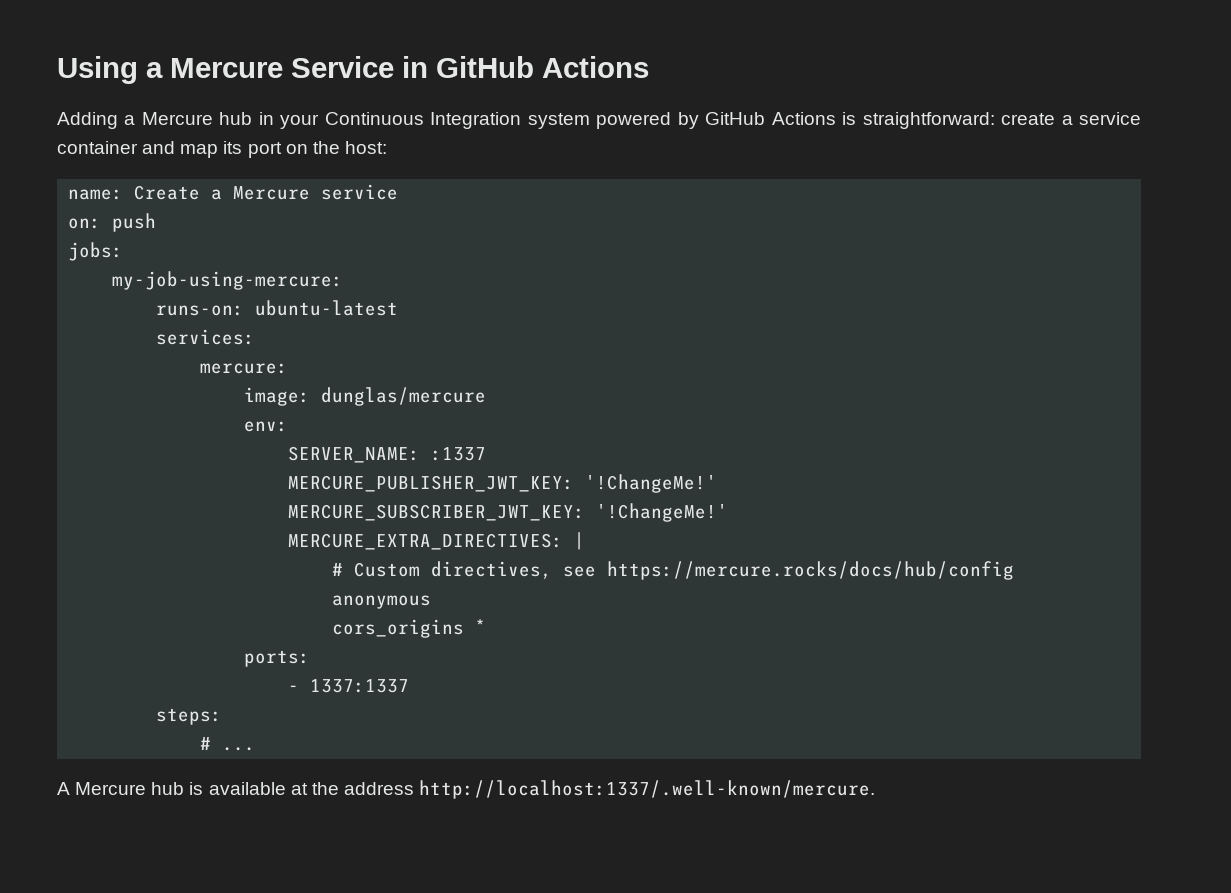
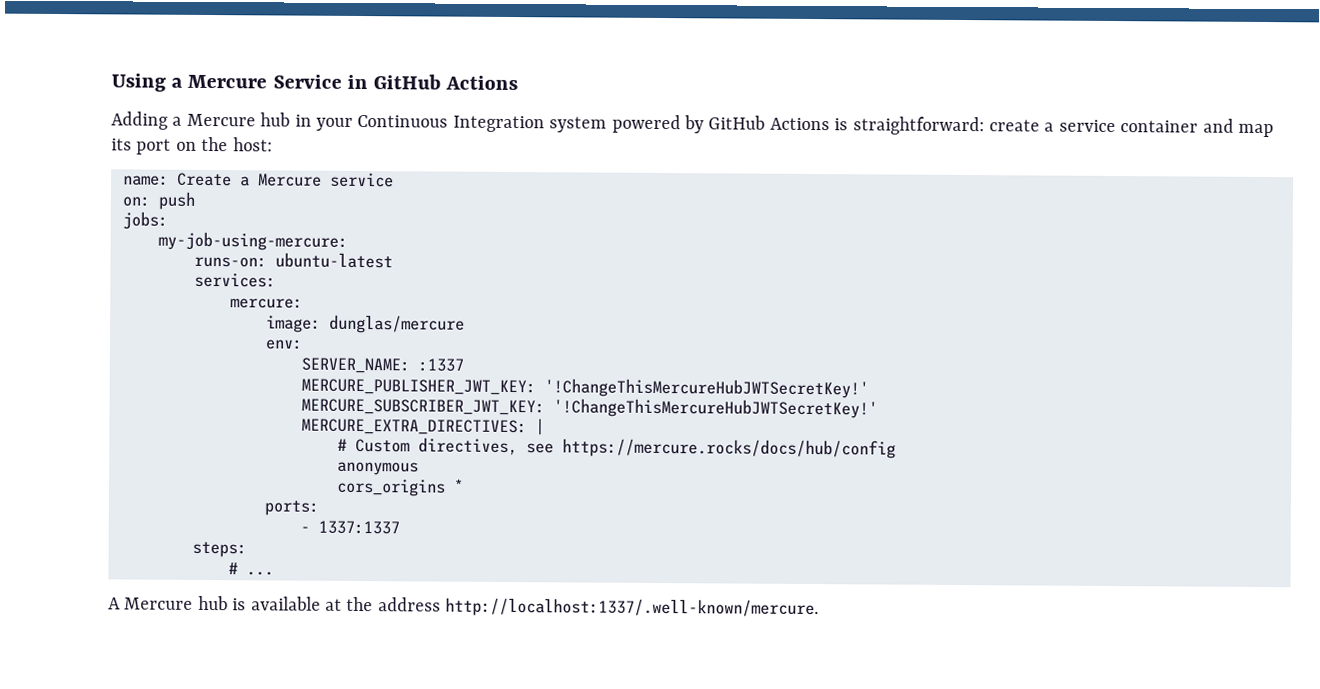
[585,474,718,493] '!ChangeMe!' -> [544,378,869,399] '!ChangeThisMercureHubJWTSecretKey!'
[596,503,729,522] '!ChangeMe!' -> [553,398,878,419] '!ChangeThisMercureHubJWTSecretKey!'

